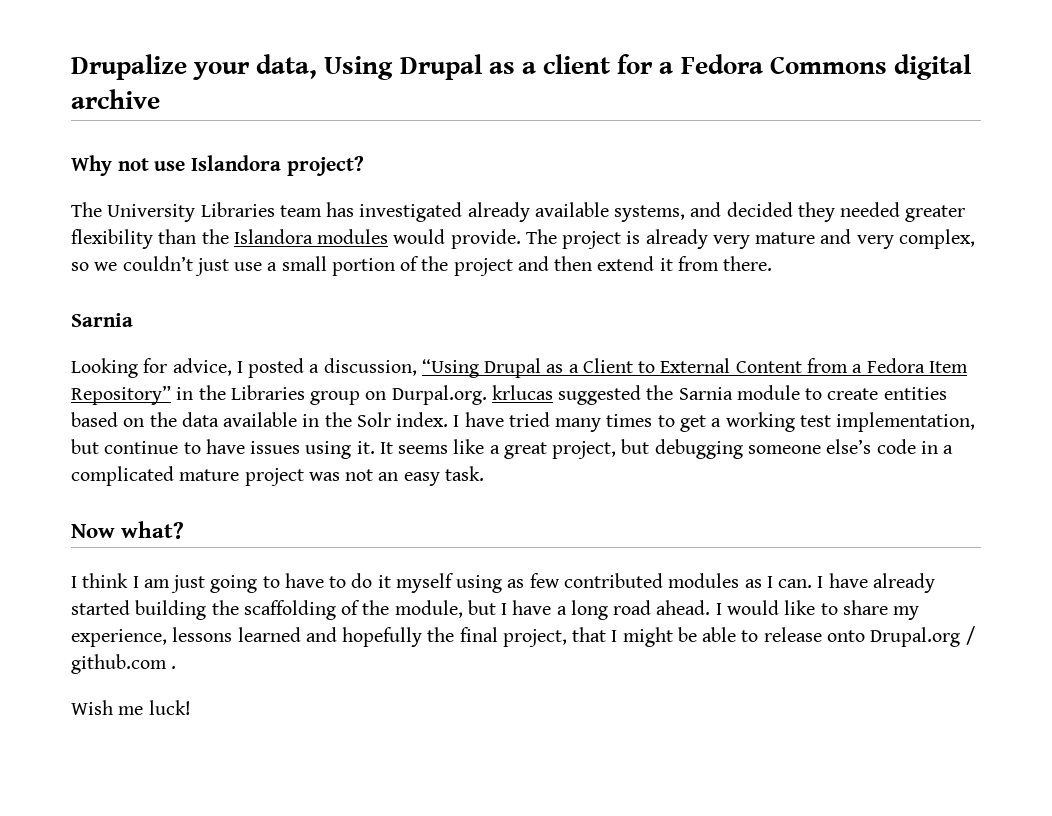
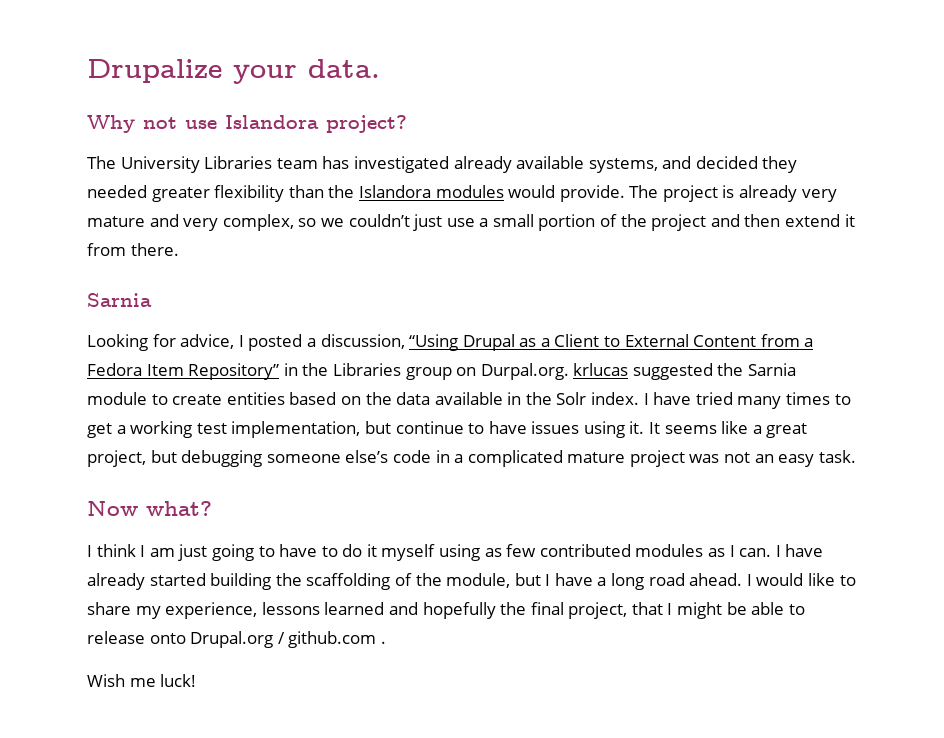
[256,54,971,80] [71,89,160,109] data, Using Drupal as a client for a Fedora Commons digital archive -> [308,59,380,78] data.

